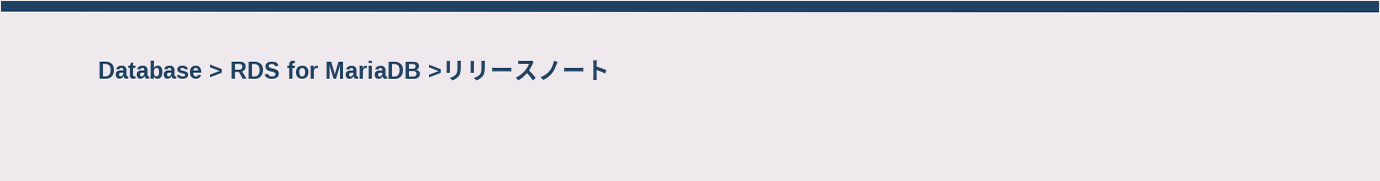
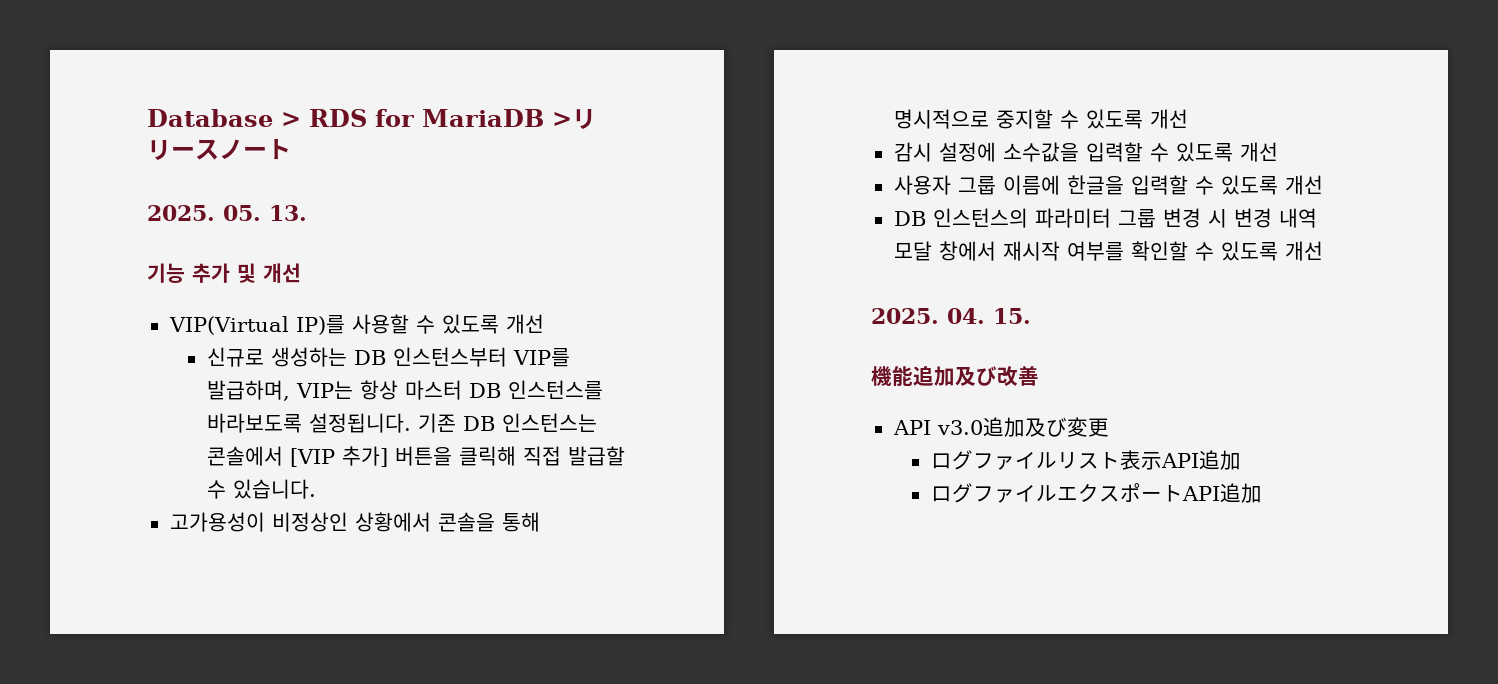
(611, 69) none -> [147,205,307,221] [147,263,301,283] [168,314,544,335] [206,347,570,367] [206,380,603,401] [206,413,597,433] [206,446,625,467] [206,479,316,499] [169,512,540,532] [893,109,1188,129] [893,142,1278,162] [893,175,1323,195] [893,208,1317,228] [893,241,1323,261] [871,308,1031,324] [871,366,1039,386] [892,417,1109,437] [930,450,1241,470] [930,483,1262,503] // 2025. 05. 13. // 기능 추가 및 개선 // VIP(Virtual IP)를 사용할 수 있도록 개선 // 신규로 생성하는 DB 인스턴스부터 VIP를 발급하며, VIP는 항상 마스터 DB 인스턴스를 바라보도록 설정됩니다. 기존 DB 인스턴스는 콘솔에서 [VIP 추가] 버튼을 클릭해 직접 발급할 수 있습니다. // 고가용성이 비정상인 상황에서 콘솔을 통해 명시적으로 중지할 수 있도록 개선 // 감시 설정에 소수값을 입력할 수 있도록 개선 // 사용자 그룹 이름에 한글을 입력할 수 있도록 개선 // DB 인스턴스의 파라미터 그룹 변경 시 변경 내역 모달 창에서 재시작 여부를 확인할 수 있도록 개선 // 2025. 04. 15. // 機能追加及び改善 // API v3.0追加及び変更 // ログファイルリスト表示API追加 // ログファイルエクスポートAPI追加

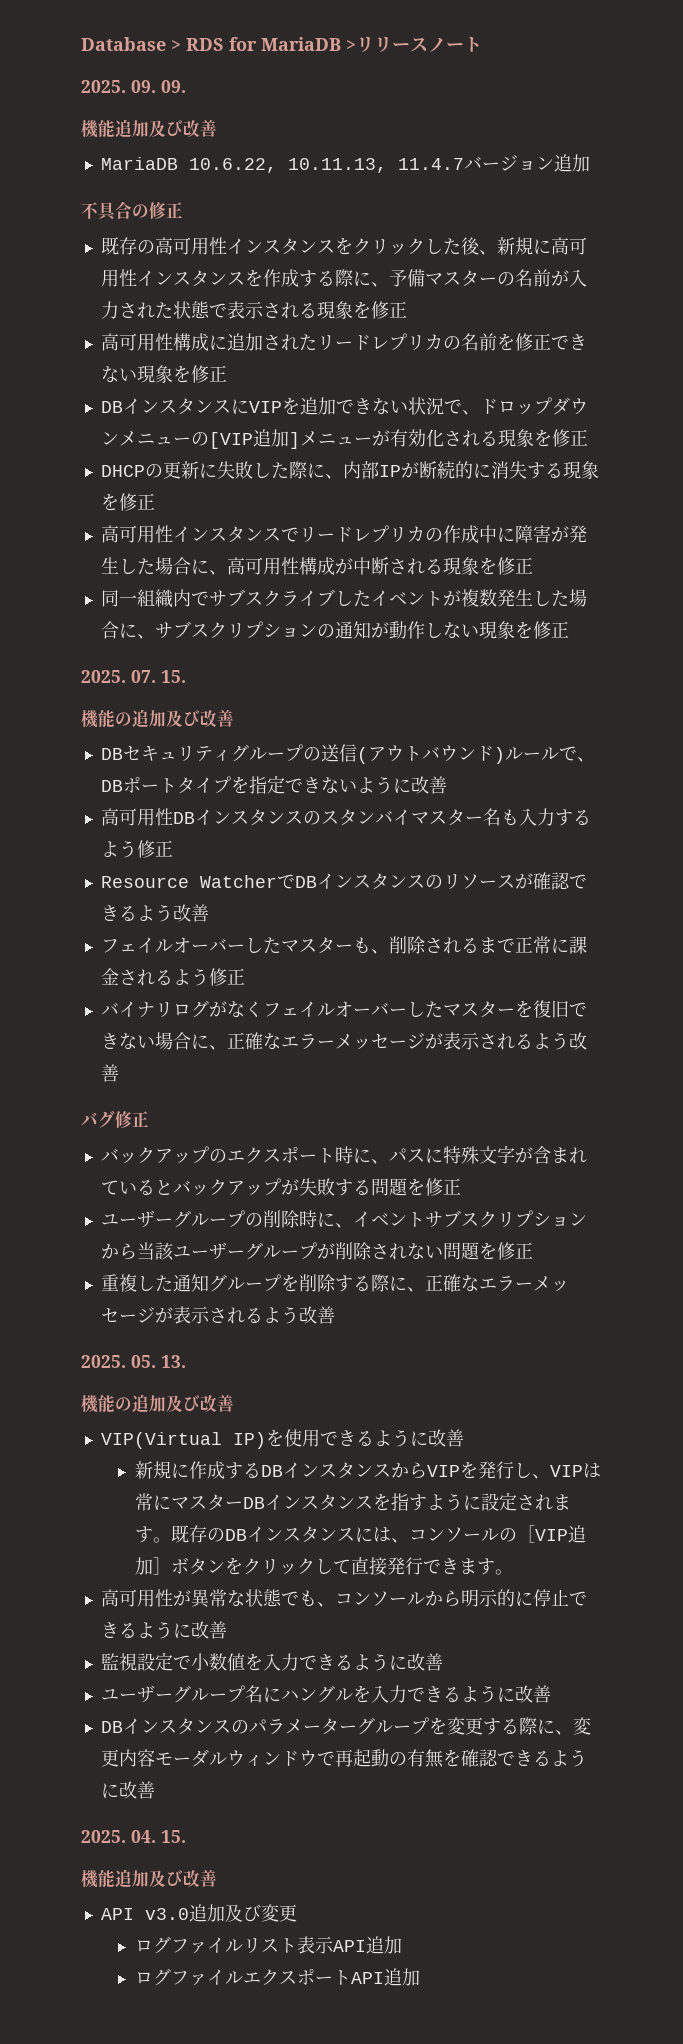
[223,205,307,221] [147,263,301,283] [168,314,544,335] [206,347,570,367] [206,380,603,401] [206,413,597,433] [206,446,625,467] [206,479,316,499] [169,512,540,532] [893,109,1188,129] [893,142,1278,162] [893,175,1323,195] [893,208,1317,228] [893,241,1323,261] 05. 13. // 기능 추가 및 개선 // VIP(Virtual IP)를 사용할 수 있도록 개선 // 신규로 생성하는 DB 인스턴스부터 VIP를 발급하며, VIP는 항상 마스터 DB 인스턴스를 바라보도록 설정됩니다. 기존 DB 인스턴스는 콘솔에서 [VIP 추가] 버튼을 클릭해 직접 발급할 수 있습니다. // 고가용성이 비정상인 상황에서 콘솔을 통해 명시적으로 중지할 수 있도록 개선 // 감시 설정에 소수값을 입력할 수 있도록 개선 // 사용자 그룹 이름에 한글을 입력할 수 있도록 개선 // DB 인스턴스의 파라미터 그룹 변경 시 변경 내역 모달 창에서 재시작 여부를 확인할 수 있도록 개선 -> [131,80,186,93] [81,119,217,138] [100,154,590,173] [81,201,183,221] [100,237,587,255] [100,269,587,287] [100,301,407,319] [100,333,587,351] [100,365,227,383] [100,397,588,415] [100,429,588,449] [100,461,599,479] [100,493,155,511] [100,525,587,543] [100,557,533,575] [100,589,587,608] [100,621,569,639] [81,670,186,683] [81,709,234,728] [100,744,595,764] [100,775,447,794] [100,808,591,826] [100,840,173,858] [100,872,587,890] [100,904,209,922] [100,936,587,954] [100,968,245,986] [100,1000,587,1018] [100,1032,587,1050] [100,1064,119,1082] [81,1111,149,1128] [100,1145,587,1164] [100,1178,461,1196] [100,1210,587,1228] [100,1242,533,1261] [100,1274,569,1292] [100,1306,335,1324] [81,1355,186,1368] [81,1394,234,1413] [100,1429,464,1449] [134,1461,601,1479] [134,1492,571,1511] [134,1525,586,1543] [134,1557,513,1576] [100,1589,587,1608] [100,1621,227,1639] [100,1652,443,1671] [100,1685,551,1703] [100,1717,591,1735] [100,1749,587,1768] [100,1781,155,1799] 09. 09. // 機能追加及び改善 // MariaDB 10.6.22, 10.11.13, 11.4.7バージョン追加 // 不具合の修正 // 既存の高可用性インスタンスをクリックした後、新規に高可用性インスタンスを作成する際に、予備マスターの名前が入力された状態で表示される現象を修正 // 高可用性構成に追加されたリードレプリカの名前を修正できない現象を修正 // DBインスタンスにVIPを追加できない状況で、ドロップダウンメニューの[VIP追加]メニューが有効化される現象を修正 // DHCPの更新に失敗した際に、内部IPが断続的に消失する現象を修正 // 高可用性インスタンスでリードレプリカの作成中に障害が発生した場合に、高可用性構成が中断される現象を修正 // 同一組織内でサブスクライブしたイベントが複数発生した場合に、サブスクリプションの通知が動作しない現象を修正 // 2025. 07. 15. // 機能の追加及び改善 // DBセキュリティグループの送信(アウトバウンド)ルールで、DBポートタイプを指定できないように改善 // 高可用性DBインスタンスのスタンバイマスター名も入力するよう修正 // Resource WatcherでDBインスタンスのリソースが確認できるよう改善 // フェイルオーバーしたマスターも、削除されるまで正常に課金されるよう修正 // バイナリログがなくフェイルオーバーしたマスターを復旧できない場合に、正確なエラーメッセージが表示されるよう改善 // バグ修正 // バックアップのエクスポート時に、パスに特殊文字が含まれているとバックアップが失敗する問題を修正 // ユーザーグループの削除時に、イベントサブスクリプションから当該ユーザーグループが削除されない問題を修正 // 重複した通知グループを削除する際に、正確なエラーメッセージが表示されるよう改善 // 2025. 05. 13. // 機能の追加及び改善 // VIP(Virtual IP)を使用できるように改善 // 新規に作成するDBインスタンスからVIPを発行し、VIPは常にマスターDBインスタンスを指すように設定されます。既存のDBインスタンスには、コンソールの［VIP追加］ボタンをクリックして直接発行できます。 // 高可用性が異常な状態でも、コンソールから明示的に停止できるように改善 // 監視設定で小数値を入力できるように改善 // ユーザーグループ名にハングルを入力できるように改善 // DBインスタンスのパラメーターグループを変更する際に、変更内容モーダルウィンドウで再起動の有無を確認できるように改善

